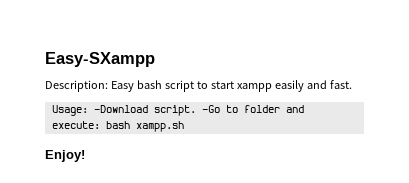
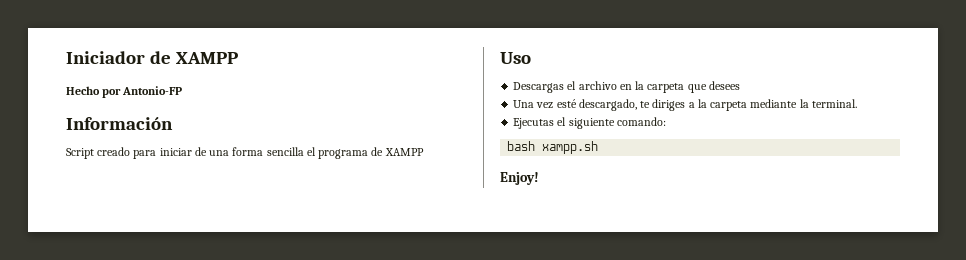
[45,52,155,67] [45,80,352,92] [51,105,304,116] [51,121,100,129] Easy-SXampp // Description: Easy bash script to start xampp easily and fast. // Usage: -Download script. -Go to folder and execute: -> [66,51,238,64] [66,86,183,98] [66,117,173,130] [66,147,424,159] [500,52,531,64] [513,81,740,93] [513,99,857,111] [513,117,666,129] Iniciador de XAMPP // Hecho por Antonio-FP // Información // Script creado para iniciar de una forma sencilla el programa de XAMPP // Uso // Descargas el archivo en la carpeta que desees // Una vez esté descargado, te diriges a la carpeta mediante la terminal. // Ejecutas el siguiente comando: //

